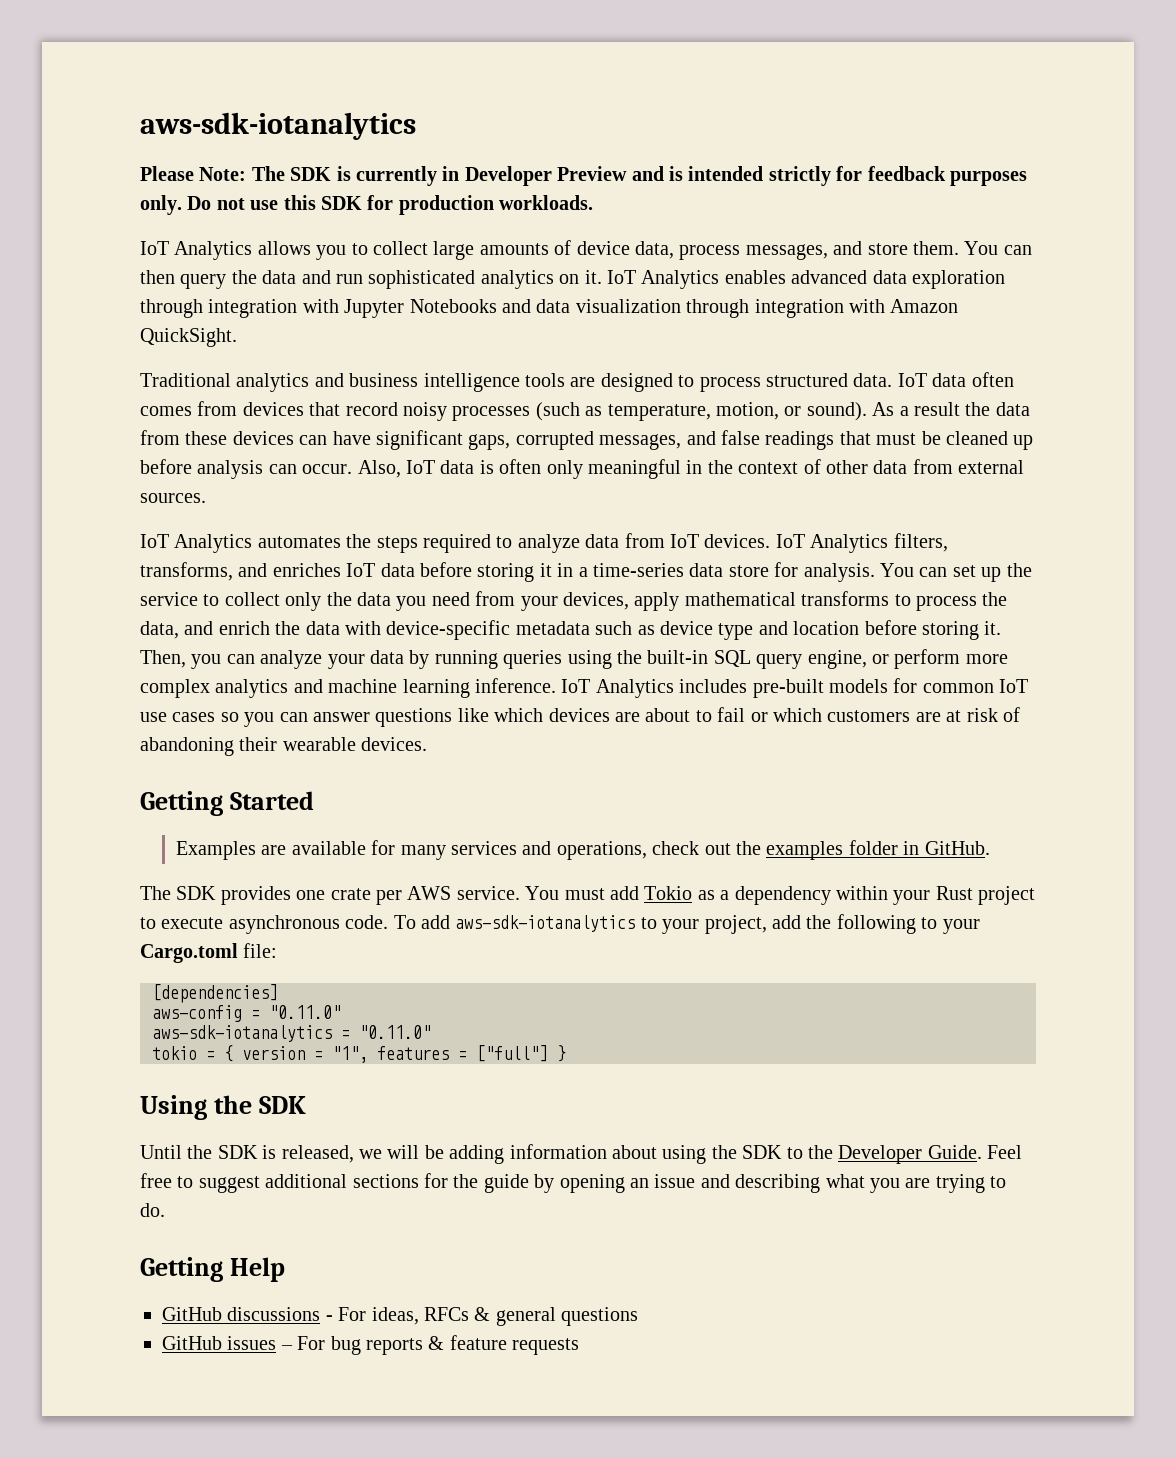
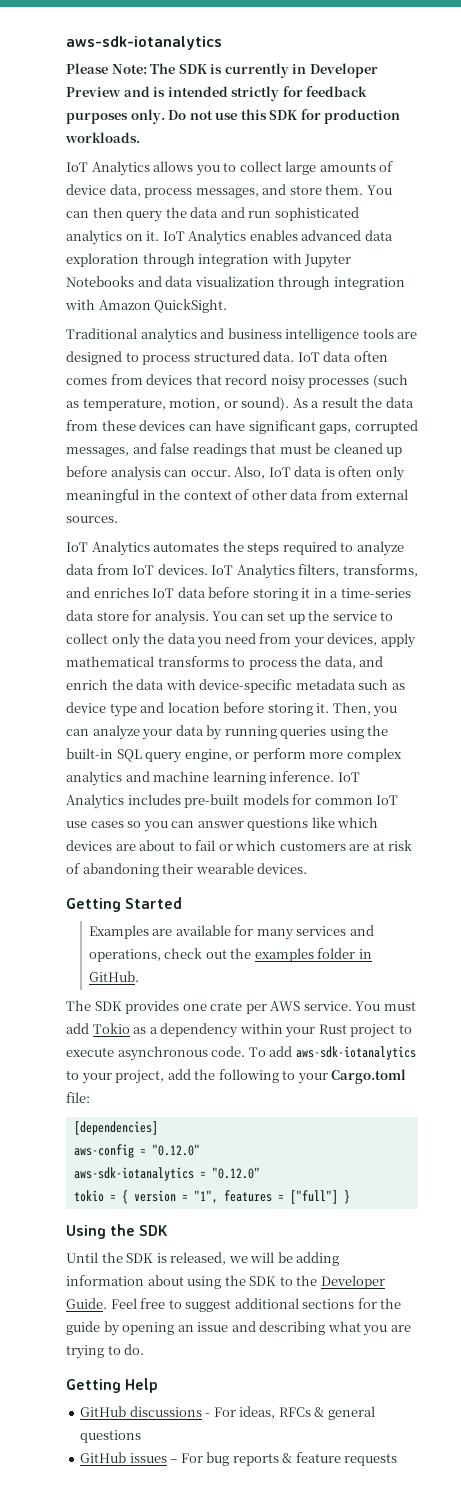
[269,1005,341,1019] "0.11.0" -> [151,1144,200,1156] "0.12.0"
[359,1025,431,1039] "0.11.0" -> [211,1167,260,1179] "0.12.0"

